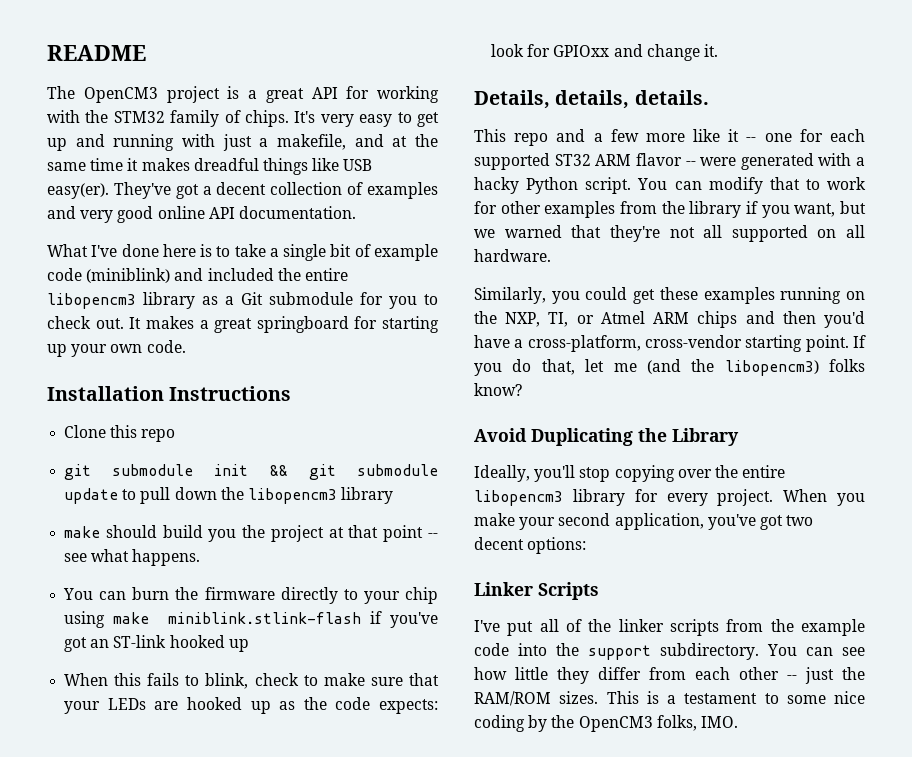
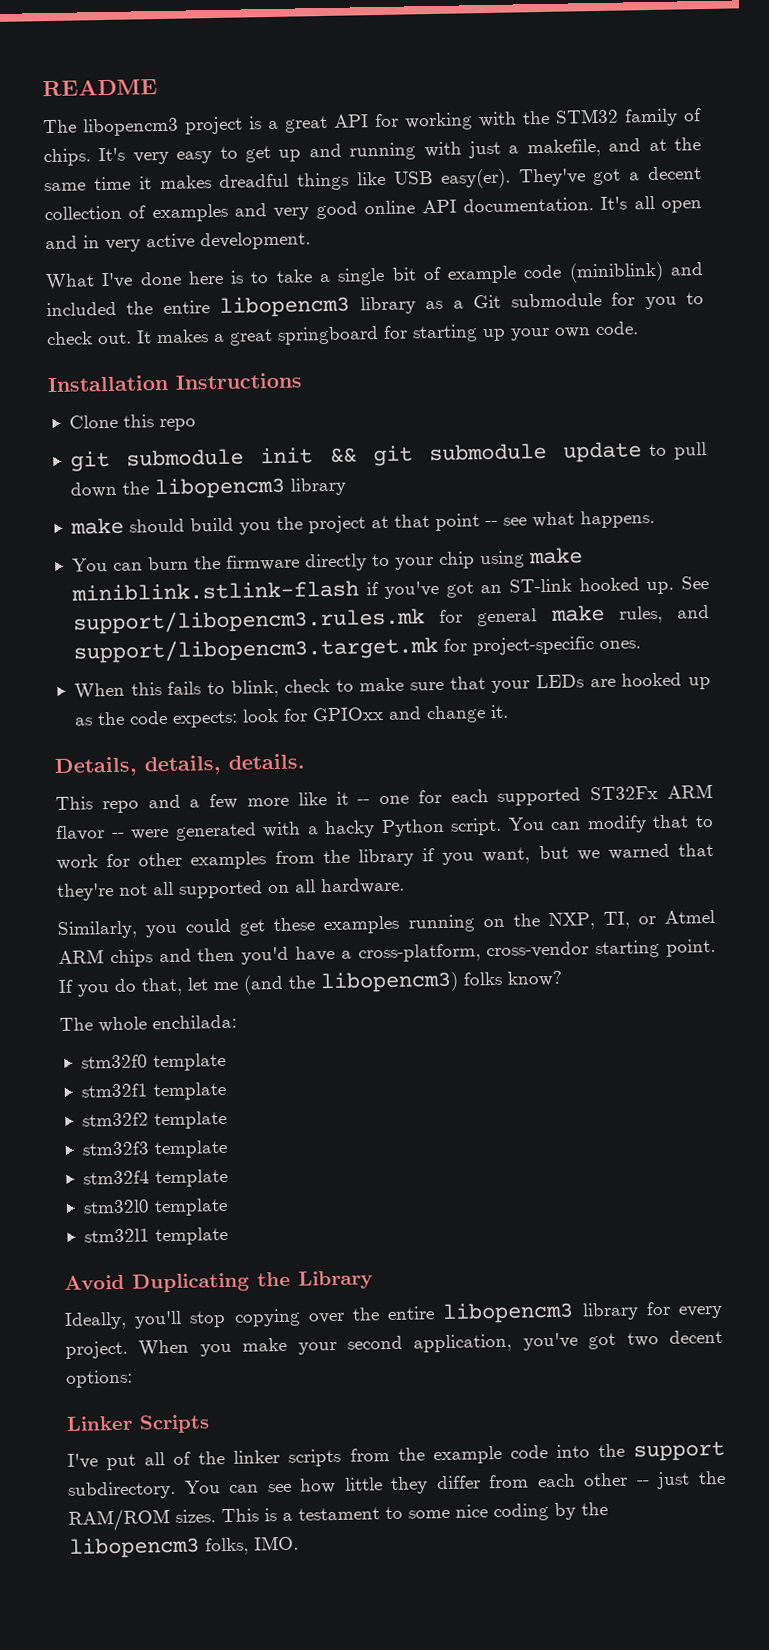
[83,87,158,103] OpenCM3 -> [83,117,179,137] libopencm3
(356, 212) none -> [600,195,703,213] [45,231,311,253] It's all open and in very active development.
[228,639,249,652] up -> [646,576,709,595] [72,604,711,635] [72,635,641,664] up. See support/libopencm3.rules.mk for general make rules, and support/libopencm3.target.mk for project-specific ones.
[554,154,591,166] ST32 -> [590,785,659,801] ST32Fx
(522, 389) none -> [59,1014,237,1033] [80,1052,226,1072] [80,1081,226,1101] [81,1110,227,1130] [81,1139,228,1159] [82,1168,228,1188] [82,1197,228,1217] [83,1226,228,1246] // The whole enchilada: // stm32f0 template // stm32f1 template // stm32f2 template // stm32f3 template // stm32f4 template // stm32l0 template // stm32l1 template
[578,716,653,732] OpenCM3 -> [69,1536,200,1559] libopencm3

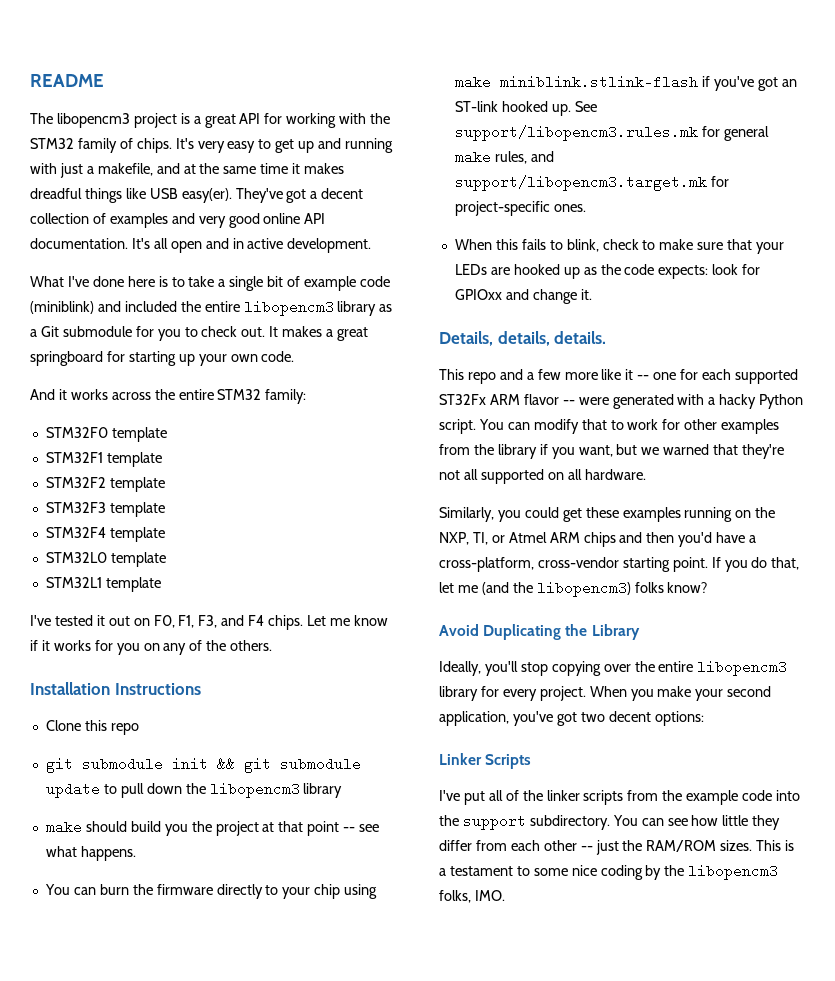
[105,239,141,253] very -> (244, 243) none
(639, 328) none -> [30,389,307,404] [45,427,167,442] [45,452,162,467] [45,477,165,492] [45,502,165,517] [45,527,165,542] [45,552,166,567] [45,577,161,592] [30,615,388,630] [30,640,273,655] // And it works across the entire STM32 family: // STM32F0 template // STM32F1 template // STM32F2 template // STM32F3 template // STM32F4 template // STM32L0 template // STM32L1 template // I've tested it out on F0, F1, F3, and F4 chips. Let me know if it works for you on any of the others.
[59,1014,237,1033] [80,1052,226,1072] [80,1081,226,1101] [81,1110,227,1130] [81,1139,228,1159] [82,1168,228,1188] [82,1197,228,1217] [83,1226,228,1246] // The whole enchilada: // stm32f0 template // stm32f1 template // stm32f2 template // stm32f3 template // stm32f4 template // stm32l0 template // stm32l1 template -> (708, 587) none

